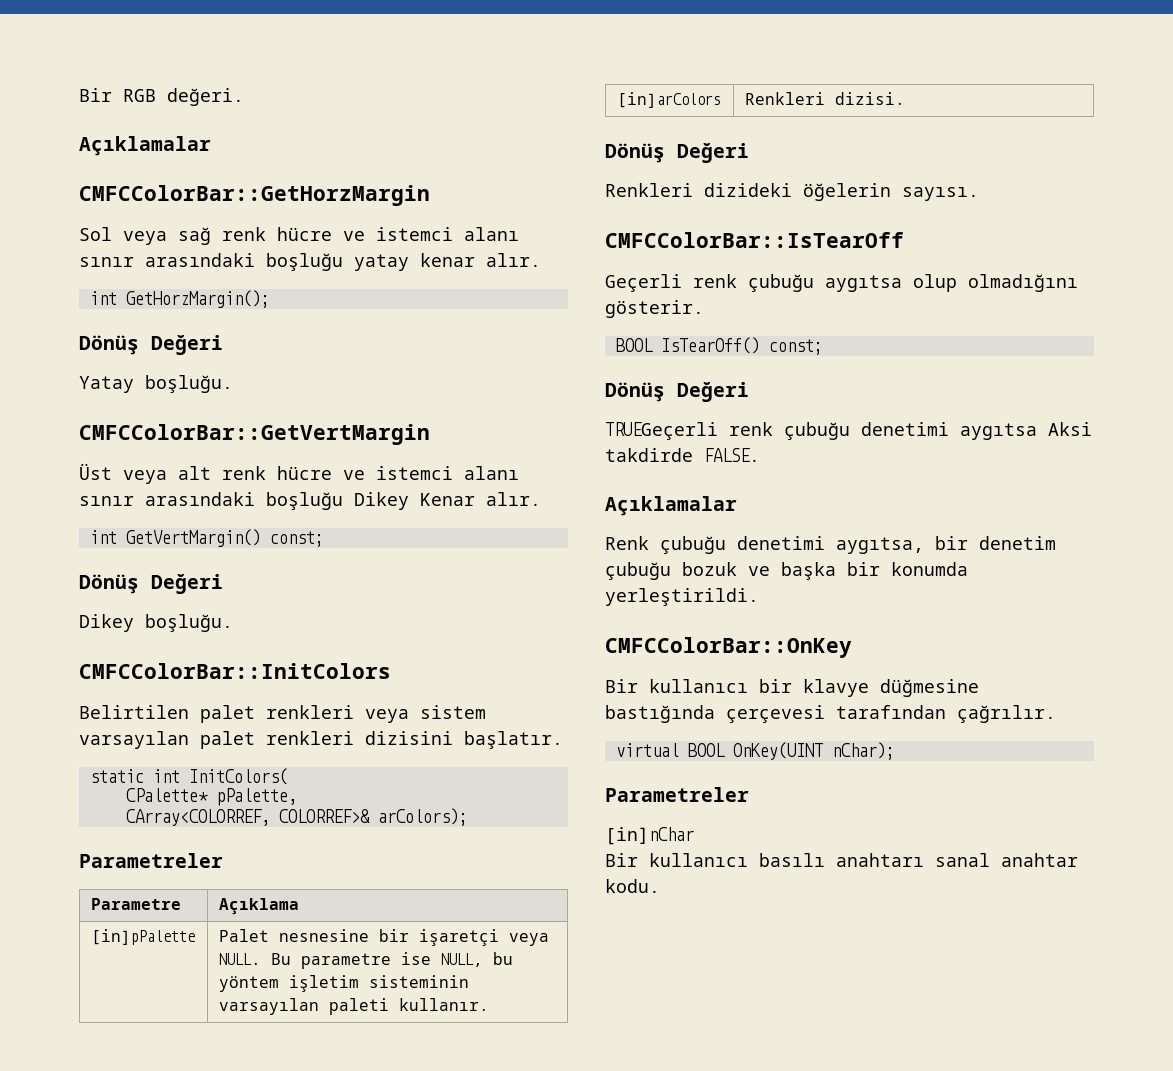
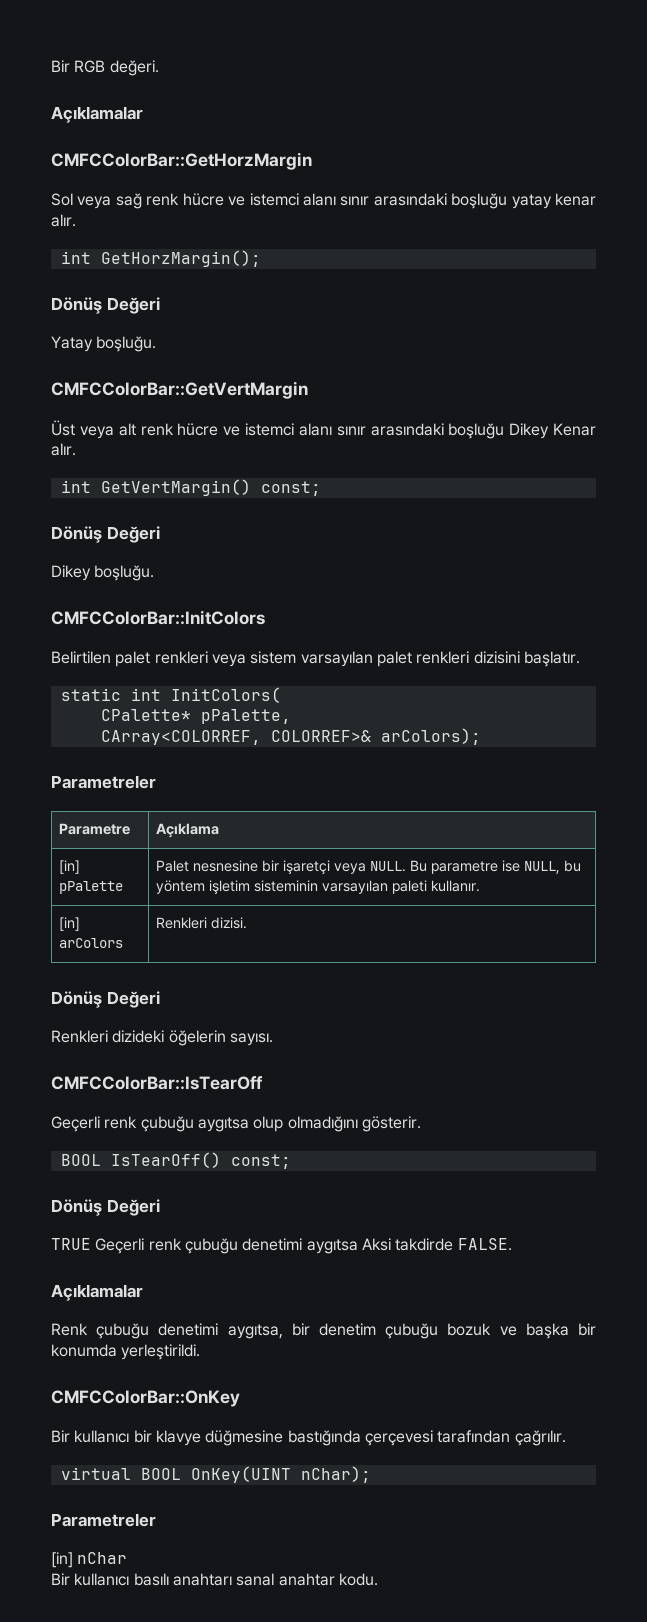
[90,929,195,945] [in]pPalette -> [59,860,81,874] [59,881,124,894] [in] pPalette
[616,92,721,108] [in]arColors -> [59,917,81,931] [59,938,124,948] [in] arColors
[605,422,718,440] TRUEGeçerli -> [51,1238,145,1254] TRUE Geçerli
[605,827,694,845] [in]nChar -> [51,1552,128,1568] [in] nChar

